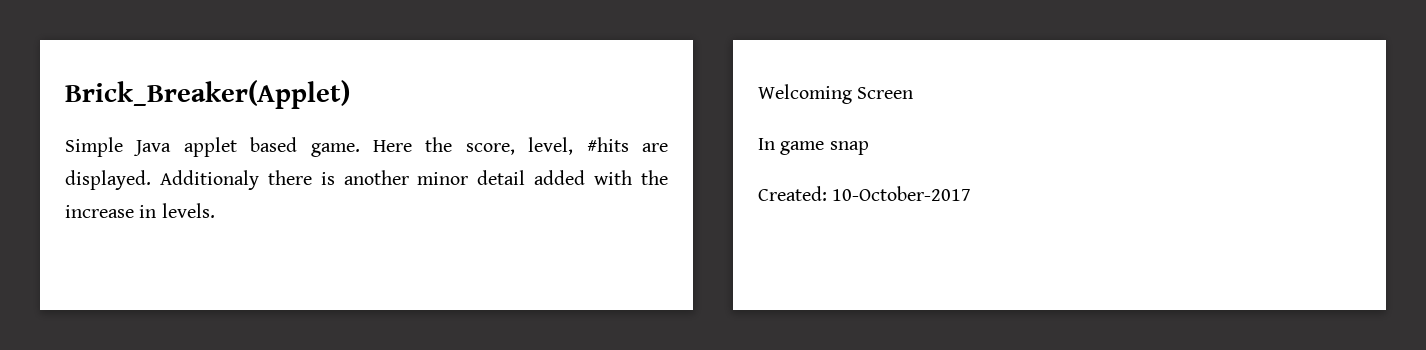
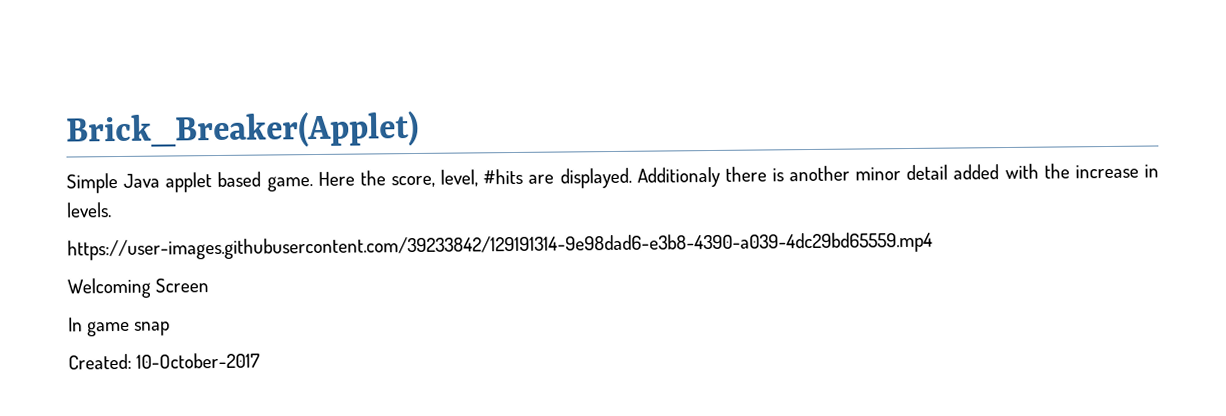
(215, 210) none -> [67,231,933,261] // https://user-images.githubusercontent.com/39233842/129191314-9e98dad6-e3b8-4390-a039-4dc29bd65559.mp4

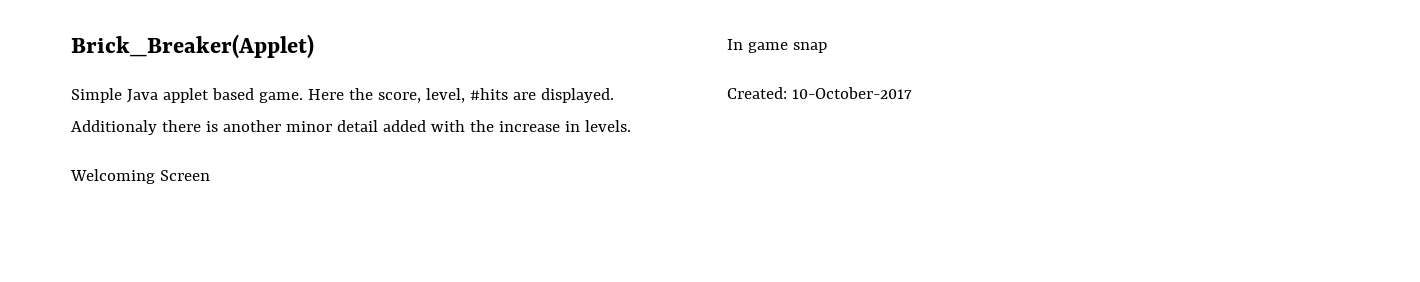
[67,231,933,261] // https://user-images.githubusercontent.com/39233842/129191314-9e98dad6-e3b8-4390-a039-4dc29bd65559.mp4 -> (631, 126) none

